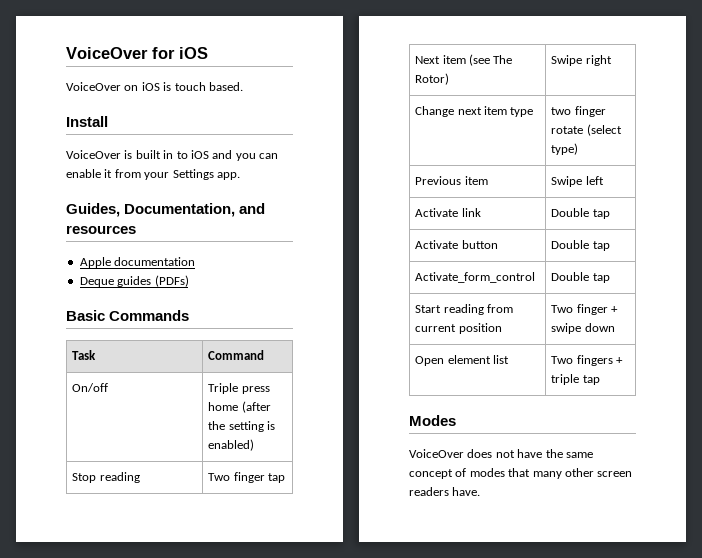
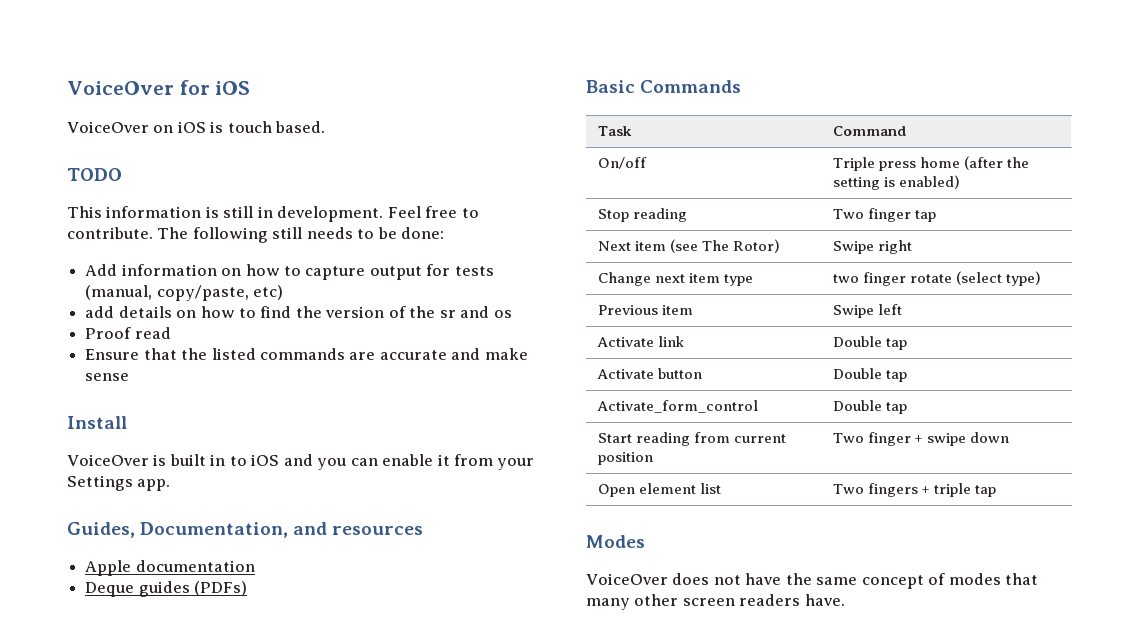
(243, 86) none -> [67,168,122,181] [67,206,479,222] [67,227,445,243] [85,264,494,280] [85,285,284,301] [85,306,512,318] [85,327,171,339] [85,348,528,360] [85,373,130,381] // TODO // This information is still in development. Feel free to contribute. The following still needs to be done: // Add information on how to capture output for tests (manual, copy/paste, etc) // add details on how to find the version of the sr and os // Proof read // Ensure that the listed commands are accurate and make sense

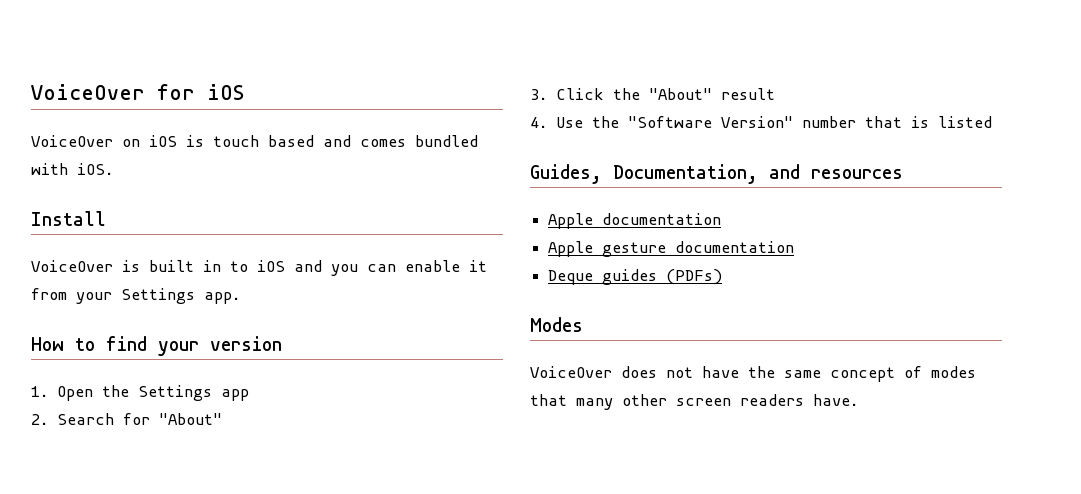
[275,121,326,133] [67,168,122,181] [67,206,479,222] [67,227,445,243] [85,264,494,280] [85,285,284,301] [85,306,512,318] [85,327,171,339] [85,348,528,360] [85,373,130,381] based. // TODO // This information is still in development. Feel free to contribute. The following still needs to be done: // Add information on how to capture output for tests (manual, copy/paste, etc) // add details on how to find the version of the sr and os // Proof read // Ensure that the listed commands are accurate and make sense -> [268,135,478,147] [31,163,114,175] based and comes bundled with iOS.
(171, 485) none -> [31,336,282,356] [31,385,250,401] [31,413,223,425] [530,88,776,100] [530,116,993,128] // How to find your version // 1. Open the Settings app // 2. Search for "About" // 3. Click the "About" result // 4. Use the "Software Version" number that is listed
(255, 566) none -> [548,241,795,257] // Apple gesture documentation
[586,80,742,93] [598,126,633,136] [833,126,907,136] [598,157,648,169] [833,156,1030,171] [833,175,961,190] [598,208,688,222] [833,208,937,222] [598,239,781,253] [833,240,913,254] [598,272,754,286] [833,271,1042,286] [598,305,694,315] [833,304,903,318] [597,336,685,347] [833,336,908,350] [597,368,703,379] [833,368,908,382] [597,400,759,413] [833,400,908,414] [598,432,787,446] [598,452,654,465] [833,432,1010,446] [598,483,722,497] [833,483,997,497] // Basic Commands // Task | Command // On/off | Triple press home (after the setting is enabled) // Stop reading | Two finger tap // Next item (see The Rotor) | Swipe right // Change next item type | two finger rotate (select type) // Previous item | Swipe left // Activate link | Double tap // Activate button | Double tap // Activate_form_control | Double tap // Start reading from current position | Two finger + swipe down // Open element list | Two fingers + triple tap -> (723, 277) none

